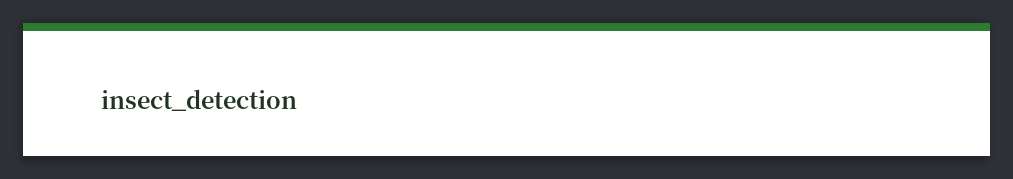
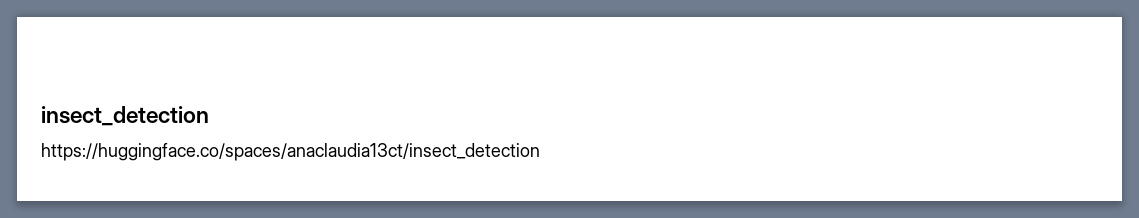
(297, 100) none -> [41,143,540,161] // https://huggingface.co/spaces/anaclaudia13ct/insect_detection

